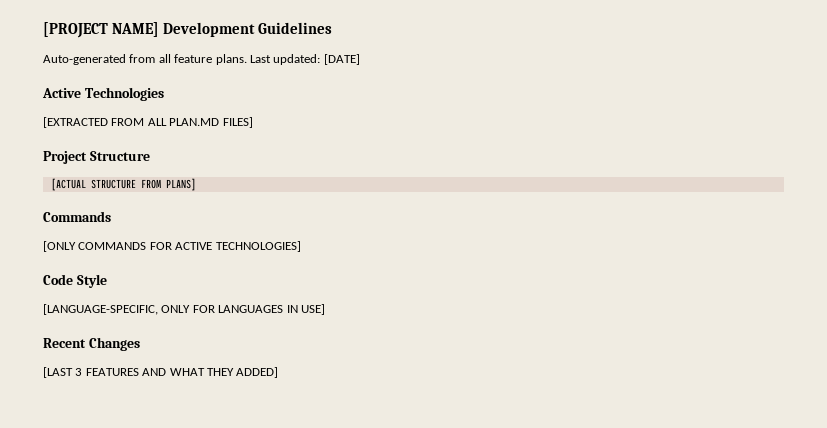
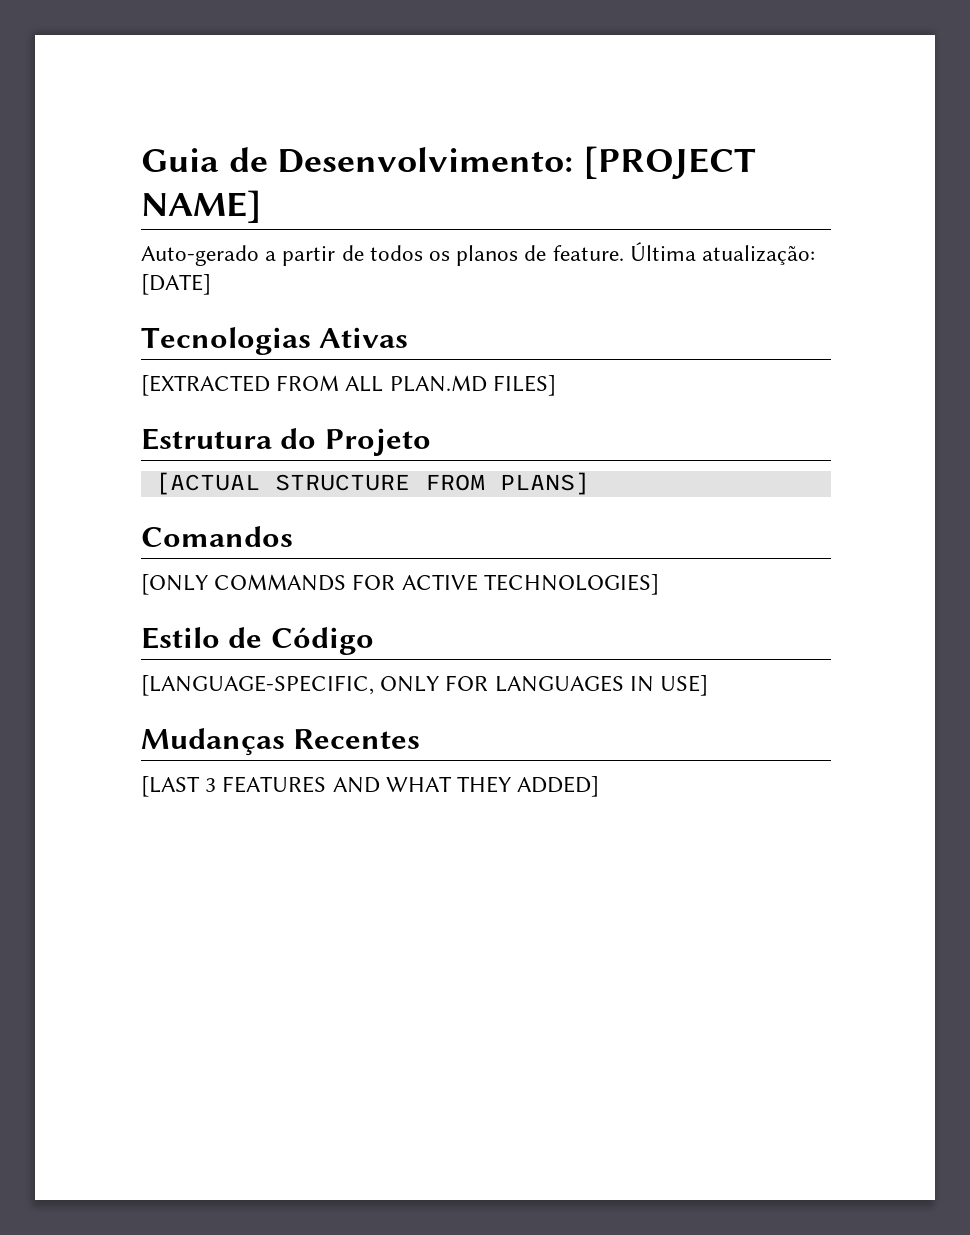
(43, 30) none -> [141,147,574,173] Guia de Desenvolvimento:
[163,22,333,37] [43,54,321,65] Development Guidelines // Auto-generated from all feature plans. Last updated: -> [141,242,816,266] // Auto-gerado a partir de todos os planos de feature. Última atualização:
[42,87,164,101] Active Technologies -> [141,327,409,355] Tecnologias Ativas
[43,151,150,164] Project Structure -> [141,428,431,456] Estrutura do Projeto
[43,211,111,222] Commands -> [141,526,293,547] Comandos
[43,274,107,288] Code Style -> [141,627,374,655] Estilo de Código
[43,337,140,351] Recent Changes -> [141,728,421,756] Mudanças Recentes

